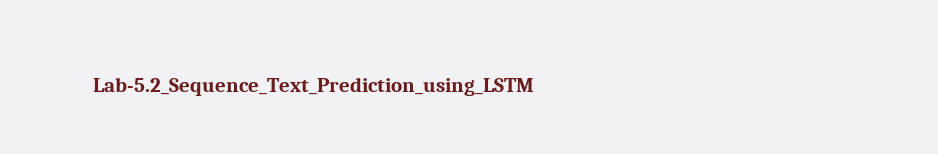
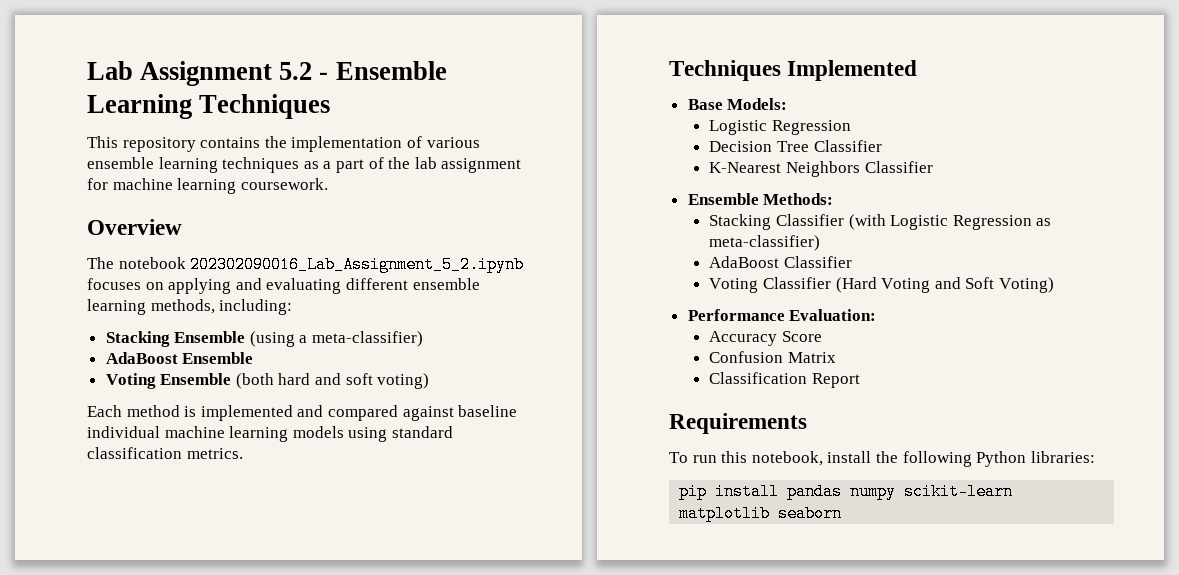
[93,77,534,96] Lab-5.2_Sequence_Text_Prediction_using_LSTM -> [87,61,447,86] [87,94,331,119] [87,136,480,152] [87,157,522,173] [87,178,328,194] [87,219,182,235] [87,256,525,273] [87,278,480,294] [87,299,293,315] [105,331,424,347] [105,352,254,364] [105,373,430,389] [87,405,518,421] [87,426,453,442] [87,447,243,459] [669,60,918,81] [687,98,788,110] [709,120,852,135] [709,140,882,152] [709,161,933,177] [687,193,834,205] [709,214,1052,230] [709,235,821,251] [709,256,853,268] [709,277,1055,293] [687,309,877,321] [709,331,823,346] [709,351,837,363] [709,372,861,388] [669,413,807,434] [669,451,1095,467] [679,483,1014,500] [679,505,843,522] Lab Assignment 5.2 - Ensemble Learning Techniques // This repository contains the implementation of various ensemble learning techniques as a part of the lab assignment for machine learning coursework. // Overview // The notebook 202302090016_Lab_Assignment_5_2.ipynb focuses on applying and evaluating different ensemble learning methods, including: // Stacking Ensemble (using a meta-classifier) // AdaBoost Ensemble // Voting Ensemble (both hard and soft voting) // Each method is implemented and compared against baseline individual machine learning models using standard classification metrics. // Techniques Implemented // Base Models: // Logistic Regression // Decision Tree Classifier // K-Nearest Neighbors Classifier // Ensemble Methods: // Stacking Classifier (with Logistic Regression as meta-classifier) // AdaBoost Classifier // Voting Classifier (Hard Voting and Soft Voting) // Performance Evaluation: // Accuracy Score // Confusion Matrix // Classification Report // Requirements // To run this notebook, install the following Python libraries: // pip install pandas numpy scikit-learn matplotlib seaborn

